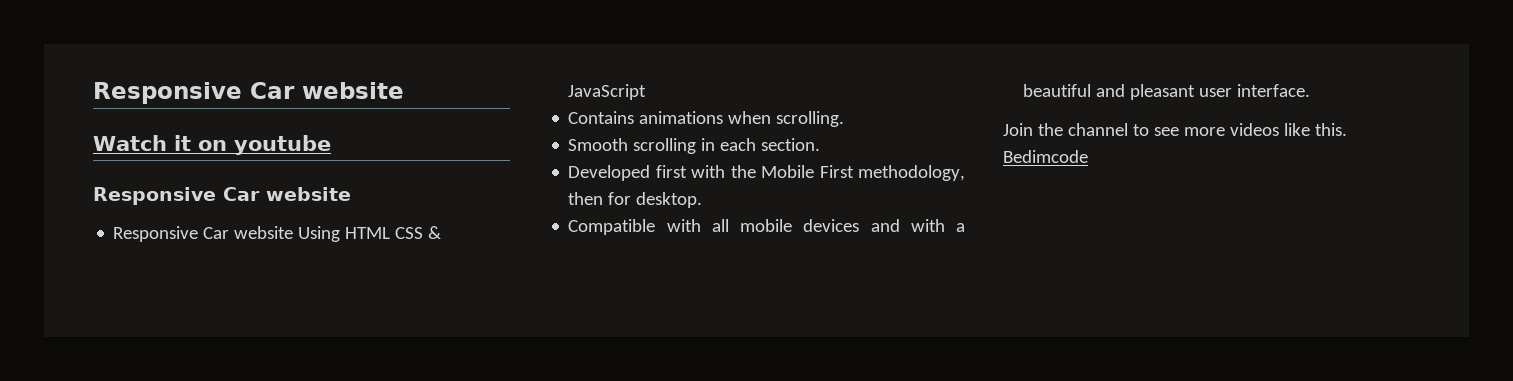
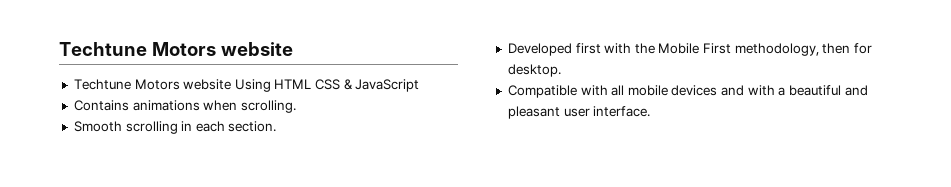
[93,82,404,104] [93,135,331,155] [93,187,351,205] [113,226,230,242] Responsive Car website // Watch it on youtube // Responsive Car website // Responsive Car -> [59,42,293,56] [73,79,180,90] Techtune Motors website // Techtune Motors
[1003,123,1347,136] [1003,150,1088,163] // Join the channel to see more videos like this. Bedimcode -> (651, 111) none

